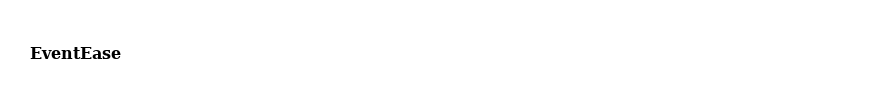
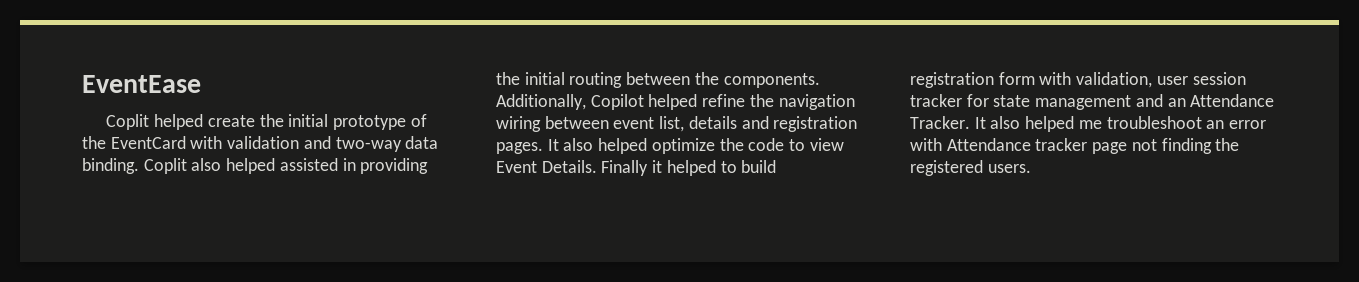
(121, 53) none -> [106,114,427,130] [82,136,439,152] [82,158,429,174] [496,72,820,88] [496,94,855,110] [496,116,858,132] [496,138,844,154] [496,160,777,176] [910,72,1246,88] [910,94,1275,110] [910,116,1267,132] [910,138,1240,154] [910,160,1031,176] // Coplit helped create the initial prototype of the EventCard with validation and two-way data binding. Coplit also helped assisted in providing the initial routing between the components. Additionally, Copilot helped refine the navigation wiring between event list, details and registration pages. It also helped optimize the code to view Event Details. Finally it helped to build registration form with validation, user session tracker for state management and an Attendance Tracker. It also helped me troubleshoot an error with Attendance tracker page not finding the registered users.

